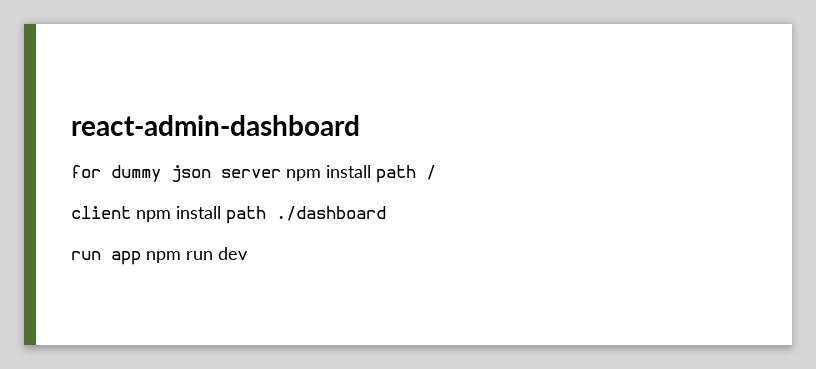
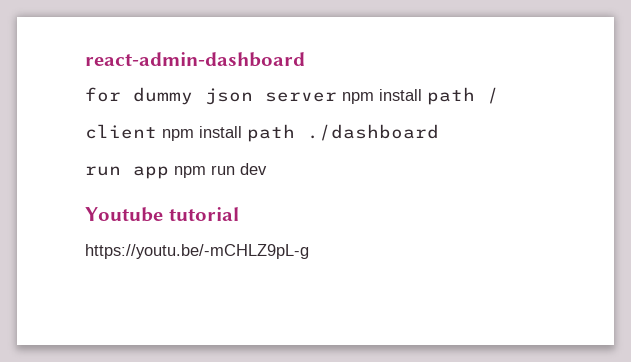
(248, 253) none -> [85,207,239,222] [85,244,309,259] // Youtube tutorial // https://youtu.be/-mCHLZ9pL-g

